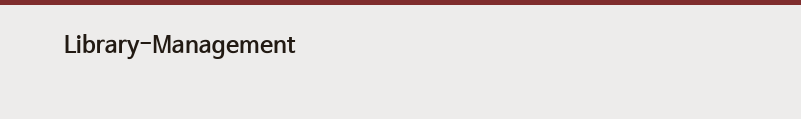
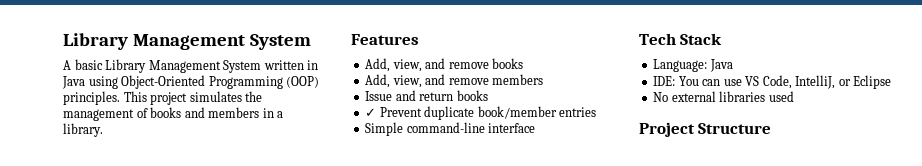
[64,34,296,60] Library-Management -> [63,33,311,50] [63,59,319,73] [62,75,320,89] [63,91,263,105] [63,107,284,121] [63,123,103,137] [351,34,419,45] [365,58,524,72] [365,74,544,88] [365,90,488,101] [365,106,597,120] [365,122,536,136] [639,33,723,45] [653,59,733,72] [653,75,892,89] [653,91,794,102] [639,122,772,137] Library Management System // A basic Library Management System written in Java using Object-Oriented Programming (OOP) principles. This project simulates the management of books and members in a library. // Features // Add, view, and remove books // Add, view, and remove members // Issue and return books // ✓ Prevent duplicate book/member entries // Simple command-line interface // Tech Stack // Language: Java // IDE: You can use VS Code, IntelliJ, or Eclipse // No external libraries used // Project Structure

